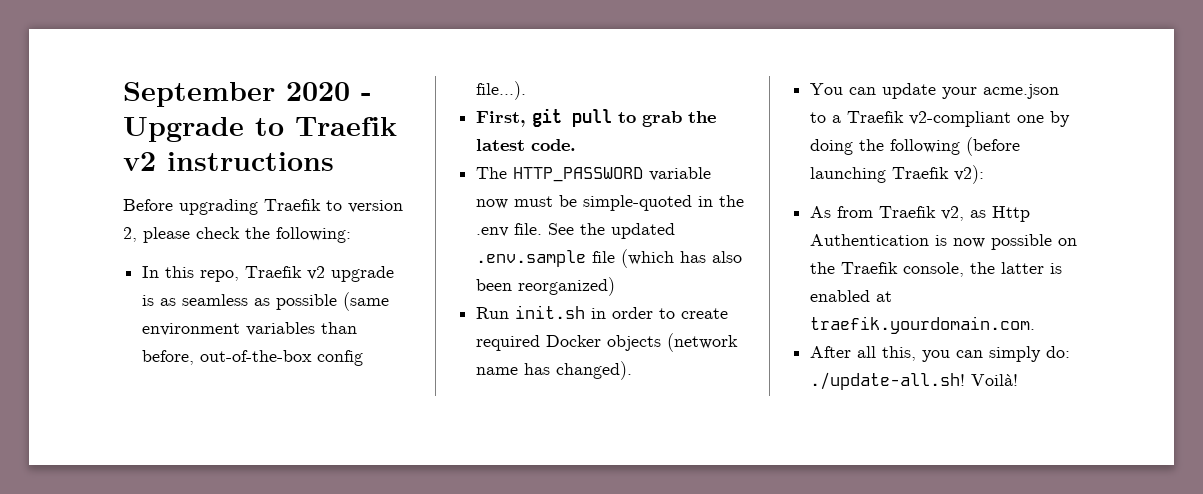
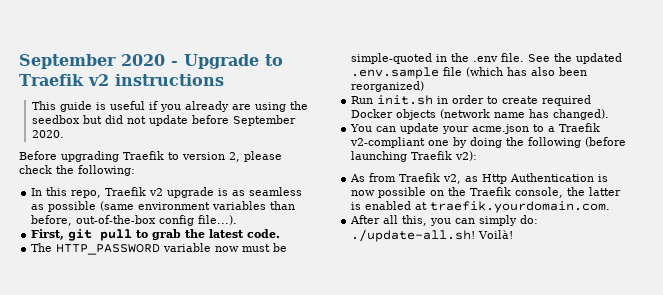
(334, 161) none -> [31,101,308,112] [31,115,296,126] [31,130,64,138] // This guide is useful if you already are using the seedbox but did not update before September 2020.

